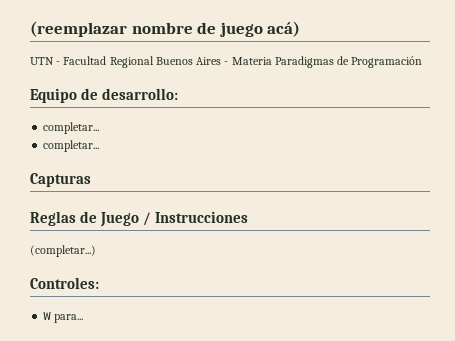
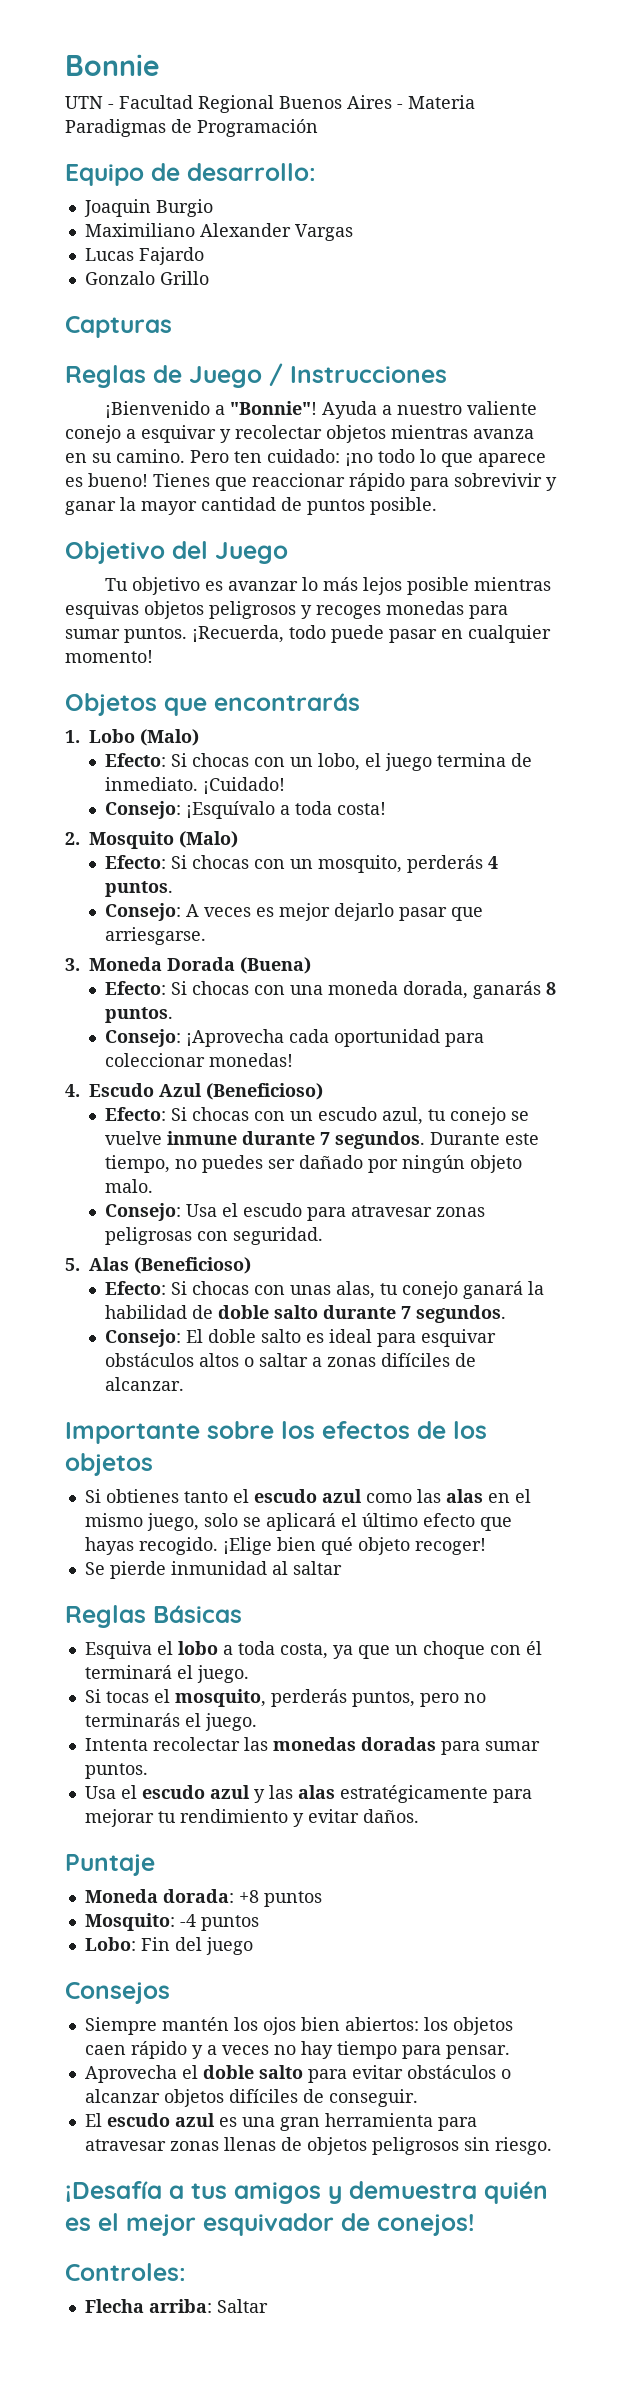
[30,21,301,37] (reemplazar nombre de juego acá) -> [65,54,160,76] Bonnie
[43,122,100,134] [43,140,100,152] completar... // completar... -> [83,199,213,217] [84,223,353,241] [84,247,204,265] [84,271,209,285] Joaquin Burgio // Maximiliano Alexander Vargas // Lucas Fajardo // Gonzalo Grillo
[30,245,96,257] [30,277,99,289] [43,311,84,323] (completar...) // Controles: // W para... -> [104,401,537,419] [65,425,534,443] [65,449,546,467] [65,473,557,491] [65,497,437,515] [65,541,288,564] [104,577,551,595] [65,601,508,619] [65,625,551,643] [65,650,153,663] [65,693,360,716] [65,729,199,746] [105,753,533,771] [105,777,286,794] [105,801,387,819] [65,831,238,849] [105,855,499,873] [105,881,174,897] [105,903,484,921] [105,927,207,945] [65,957,311,974] [105,981,557,999] [105,1007,174,1023] [105,1029,485,1047] [105,1053,294,1067] [65,1083,323,1100] [105,1107,530,1125] [105,1131,540,1149] [105,1155,523,1173] [105,1179,154,1193] [105,1203,486,1221] [105,1227,324,1245] [65,1257,251,1274] [105,1281,545,1299] [105,1305,507,1323] [105,1329,497,1347] [105,1353,477,1367] [105,1377,185,1391] [65,1421,487,1444] [65,1453,153,1476] [84,1489,531,1503] [84,1513,512,1531] [84,1537,486,1555] [84,1561,342,1579] [65,1605,242,1628] [84,1641,542,1659] [84,1665,249,1683] [84,1689,486,1707] [84,1713,257,1731] [84,1737,540,1755] [84,1763,148,1779] [84,1785,532,1803] [84,1809,419,1827] [65,1854,155,1876] [84,1889,322,1907] [84,1913,259,1931] [84,1937,253,1955] [65,1982,170,2004] [84,2017,513,2035] [84,2041,510,2059] [84,2065,511,2083] [84,2089,418,2107] [84,2113,477,2131] [84,2137,552,2155] [65,2181,548,2204] [65,2213,475,2236] [65,2263,186,2281] [84,2299,268,2313] ¡Bienvenido a "Bonnie"! Ayuda a nuestro valiente conejo a esquivar y recolectar objetos mientras avanza en su camino. Pero ten cuidado: ¡no todo lo que aparece es bueno! Tienes que reaccionar rápido para sobrevivir y ganar la mayor cantidad de puntos posible. // Objetivo del Juego // Tu objetivo es avanzar lo más lejos posible mientras esquivas objetos peligrosos y recoges monedas para sumar puntos. ¡Recuerda, todo puede pasar en cualquier momento! // Objetos que encontrarás // 1. Lobo (Malo) // Efecto: Si chocas con un lobo, el juego termina de inmediato. ¡Cuidado! // Consejo: ¡Esquívalo a toda costa! // 2. Mosquito (Malo) // Efecto: Si chocas con un mosquito, perderás 4 puntos. // Consejo: A veces es mejor dejarlo pasar que arriesgarse. // 3. Moneda Dorada (Buena) // Efecto: Si chocas con una moneda dorada, ganarás 8 puntos. // Consejo: ¡Aprovecha cada oportunidad para coleccionar monedas! // 4. Escudo Azul (Beneficioso) // Efecto: Si chocas con un escudo azul, tu conejo se vuelve inmune durante 7 segundos. Durante este tiempo, no puedes ser dañado por ningún objeto malo. // Consejo: Usa el escudo para atravesar zonas peligrosas con seguridad. // 5. Alas (Beneficioso) // Efecto: Si chocas con unas alas, tu conejo ganará la habilidad de doble salto durante 7 segundos. // Consejo: El doble salto es ideal para esquivar obstáculos altos o saltar a zonas difíciles de alcanzar. // Importante sobre los efectos de los objetos // Si obtienes tanto el escudo azul como las alas en el mismo juego, solo se aplicará el último efecto que hayas recogido. ¡Elige bien qué objeto recoger! // Se pierde inmunidad al saltar // Reglas Básicas // Esquiva el lobo a toda costa, ya que un choque con él terminará el juego. // Si tocas el mosquito, perderás puntos, pero no terminarás el juego. // Intenta recolectar las monedas doradas para sumar puntos. // Usa el escudo azul y las alas estratégicamente para mejorar tu rendimiento y evitar daños. // Puntaje // Moneda dorada: +8 puntos // Mosquito: -4 puntos // Lobo: Fin del juego // Consejos // Siempre mantén los ojos bien abiertos: los objetos caen rápido y a veces no hay tiempo para pensar. // Aprovecha el doble salto para evitar obstáculos o alcanzar objetos difíciles de conseguir. // El escudo azul es una gran herramienta para atravesar zonas llenas de objetos peligrosos sin riesgo. // ¡Desafía a tus amigos y demuestra quién es el mejor esquivador de conejos! // Controles: // Flecha arriba: Saltar

